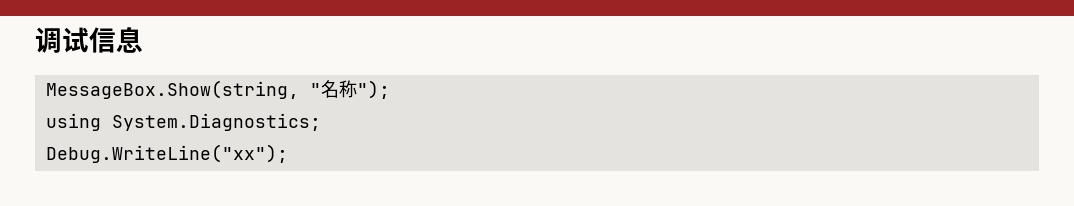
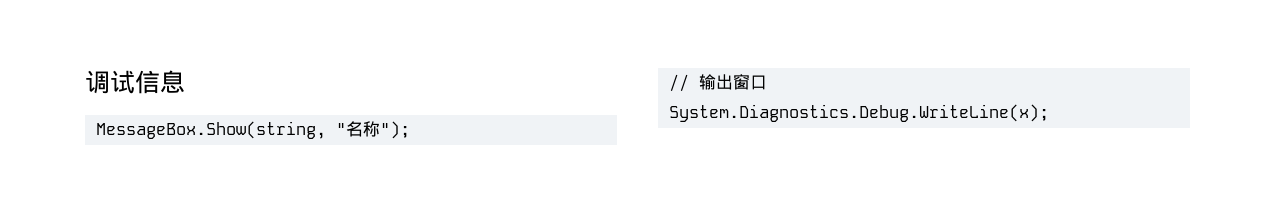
[46,113,322,131] [46,144,289,163] using System.Diagnostics; // Debug.WriteLine("xx"); -> [668,74,767,92] [668,104,1049,122] // 输出窗口 // System.Diagnostics.Debug.WriteLine(x);

